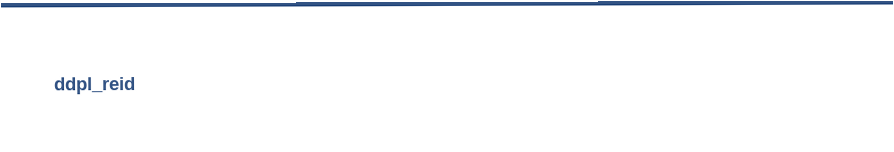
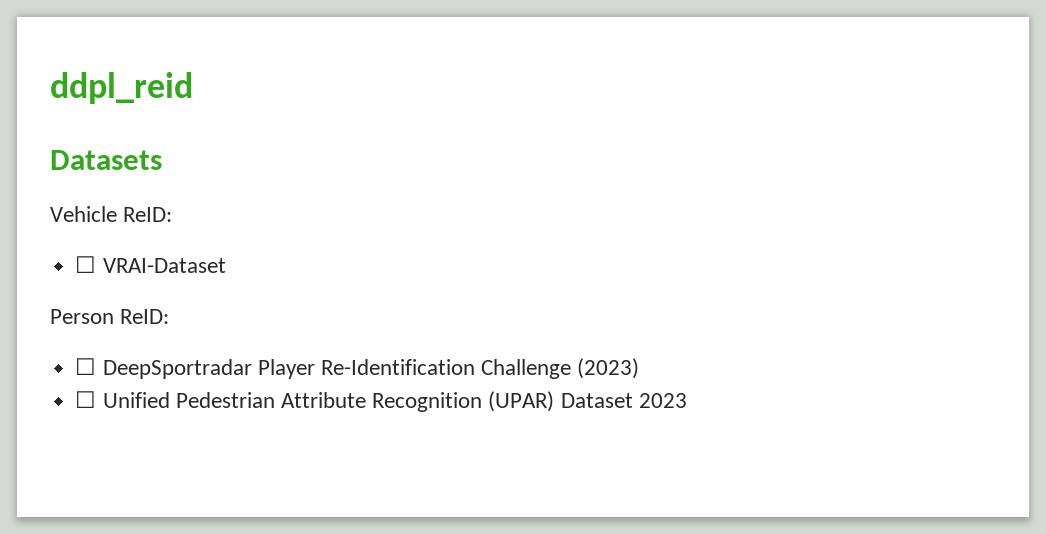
(136, 86) none -> [50,150,162,170] [50,206,173,222] [75,256,226,273] [50,309,170,324] [75,358,640,379] [75,391,687,412] // Datasets // Vehicle ReID: // ☐ VRAI-Dataset // Person ReID: // ☐ DeepSportradar Player Re-Identification Challenge (2023) // ☐ Unified Pedestrian Attribute Recognition (UPAR) Dataset 2023

